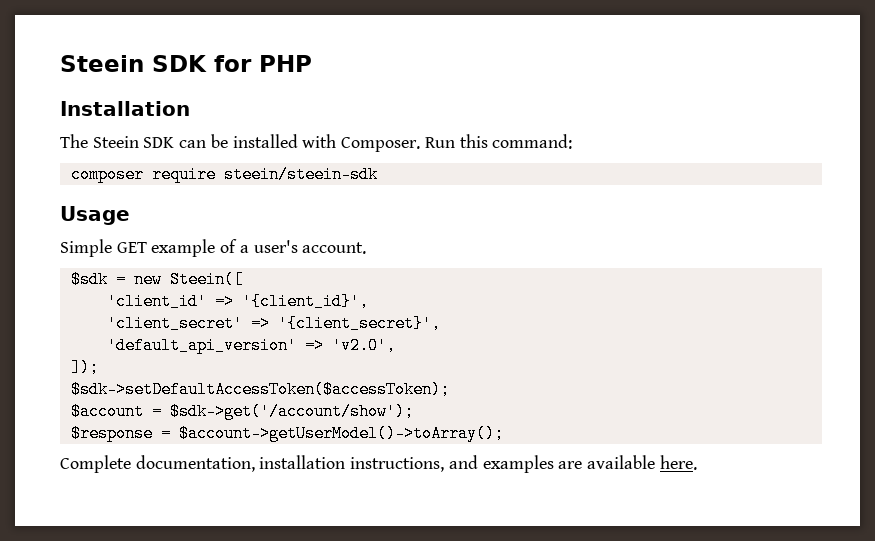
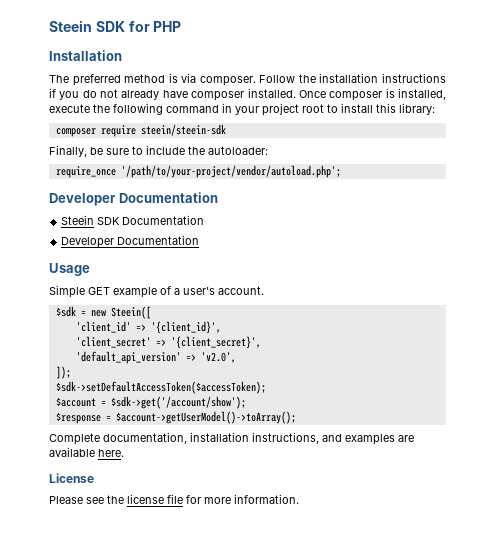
[92,134,573,152] [70,166,378,183] Steein SDK can be installed with Composer. Run this command: // composer require steein/steein-sdk -> [72,73,446,86] [49,88,447,101] [49,103,435,116] [55,124,226,137] [49,145,268,157] [55,165,341,178] [49,192,218,206] [61,215,205,225] [61,235,200,248] preferred method is via composer. Follow the installation instructions if you do not already have composer installed. Once composer is installed, execute the following command in your project root to install this library: // composer require steein/steein-sdk // Finally, be sure to include the autoloader: // require_once '/path/to/your-project/vendor/autoload.php'; // Developer Documentation // Steein SDK Documentation // Developer Documentation
(697, 462) none -> [49,473,94,483] [49,494,299,504] // License // Please see the license file for more information.

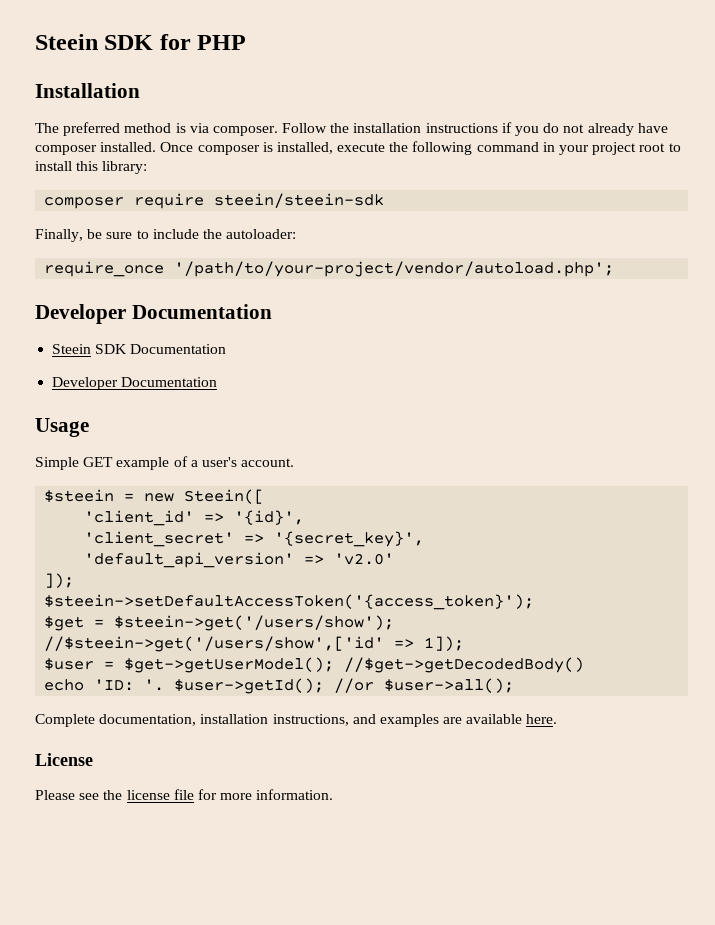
[55,306,76,317] $sdk -> [44,489,115,503] $steein
[150,321,221,334] '{client_id}', -> [234,510,305,525] '{id}',
[170,336,261,349] '{client_secret}', -> [274,531,425,547] '{secret_key}',
[200,352,236,363] 'v2.0', -> [334,553,395,565] 'v2.0'
[55,381,266,394] [55,396,246,409] [55,411,296,424] $sdk->setDefaultAccessToken($accessToken); // $account = $sdk->get('/account/show'); // $response = $account->getUserModel()->toArray(); -> [44,594,535,610] [44,615,395,631] [44,636,465,652] [44,657,585,673] [44,678,515,694] $steein->setDefaultAccessToken('{access_token}'); // $get = $steein->get('/users/show'); //$steein->get('/users/show',['id' => 1]); // $user = $get->getUserModel(); //$get->getDecodedBody() // echo 'ID: '. $user->getId(); //or $user->all();

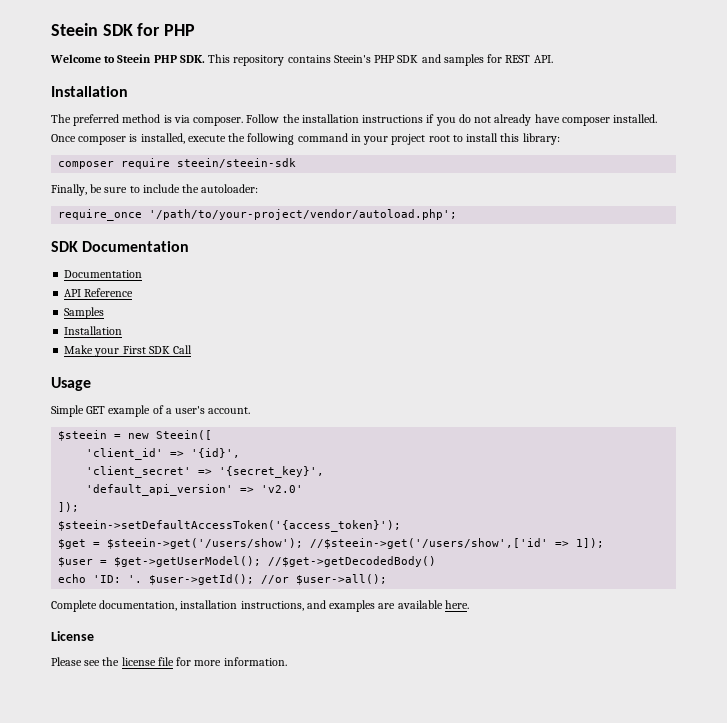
(247, 42) none -> [50,54,553,66] // Welcome to Steein PHP SDK. This repository contains Steein's PHP SDK and samples for REST API.
[35,304,272,324] [52,344,92,354] Developer Documentation // Steein -> (458, 214) none
[52,377,218,390] Developer Documentation -> [64,270,143,278] [64,288,134,297] [64,307,105,319] [64,326,123,335] [64,345,193,357] Documentation // API Reference // Samples // Installation // Make your First SDK Call

